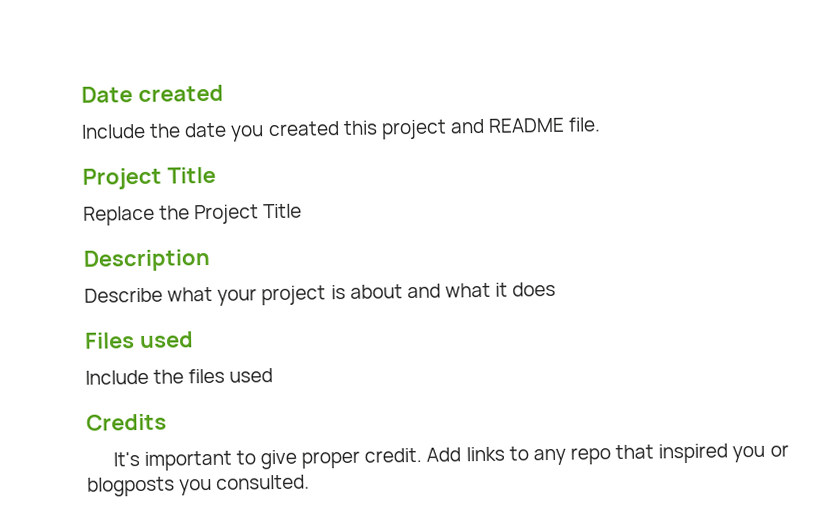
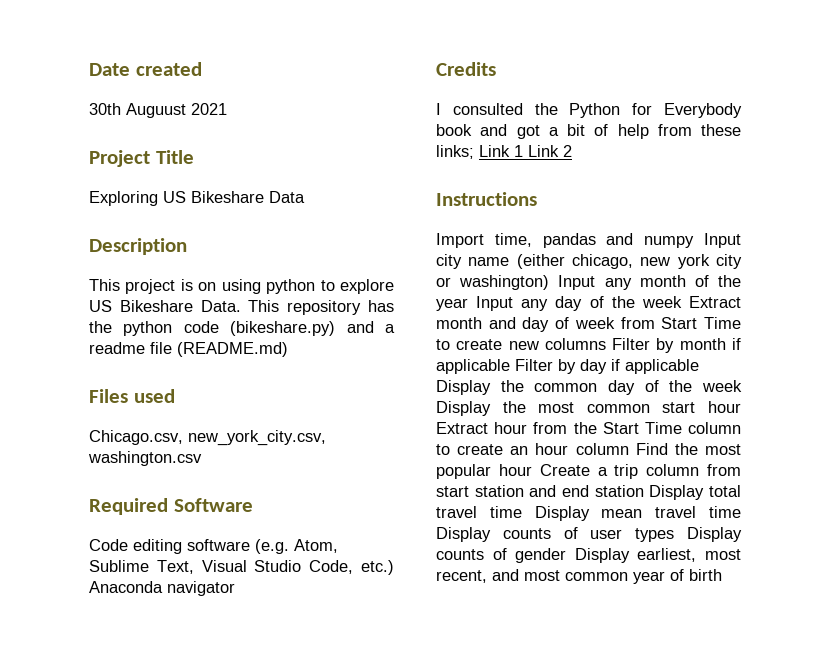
[81,117,602,142] [82,166,216,190] [83,203,303,226] [83,248,211,272] [84,281,557,306] [84,331,194,349] [85,368,274,385] [86,413,167,431] [112,443,789,471] [87,474,311,497] Include the date you created this project and README file. // Project Title // Replace the Project Title // Description // Describe what your project is about and what it does // Files used // Include the files used // Credits // It's important to give proper credit. Add links to any repo that inspired you or blogposts you consulted. -> [89,103,227,118] [89,150,194,167] [89,191,305,206] [89,238,187,255] [89,279,394,294] [89,300,395,315] [89,321,395,336] [89,342,288,357] [89,389,175,403] [89,430,326,446] [88,451,202,466] [89,498,253,515] [89,539,338,554] [89,560,395,575] [89,581,235,596] [436,62,496,76] [436,103,742,118] [436,124,741,139] [436,145,572,159] [436,192,537,206] [436,233,741,248] [436,254,742,269] [436,275,741,290] [436,296,741,311] [436,317,741,332] [436,338,741,353] [436,359,699,374] [436,380,742,395] [436,401,741,416] [436,422,741,434] [436,443,741,455] [436,464,741,479] [436,485,741,500] [436,506,741,521] [436,527,742,542] [436,548,741,563] [436,569,722,584] 30th Auguust 2021 // Project Title // Exploring US Bikeshare Data // Description // This project is on using python to explore US Bikeshare Data. This repository has the python code (bikeshare.py) and a readme file (README.md) // Files used // Chicago.csv, new_york_city.csv, washington.csv // Required Software // Code editing software (e.g. Atom, Sublime Text, Visual Studio Code, etc.) Anaconda navigator // Credits // I consulted the Python for Everybody book and got a bit of help from these links; Link 1 Link 2 // Instructions // Import time, pandas and numpy Input city name (either chicago, new york city or washington) Input any month of the year Input any day of the week Extract month and day of week from Start Time to create new columns Filter by month if applicable Filter by day if applicable Display the common day of the week Display the most common start hour Extract hour from the Start Time column to create an hour column Find the most popular hour Create a trip column from start station and end station Display total travel time Display mean travel time Display counts of user types Display counts of gender Display earliest, most recent, and most common year of birth

